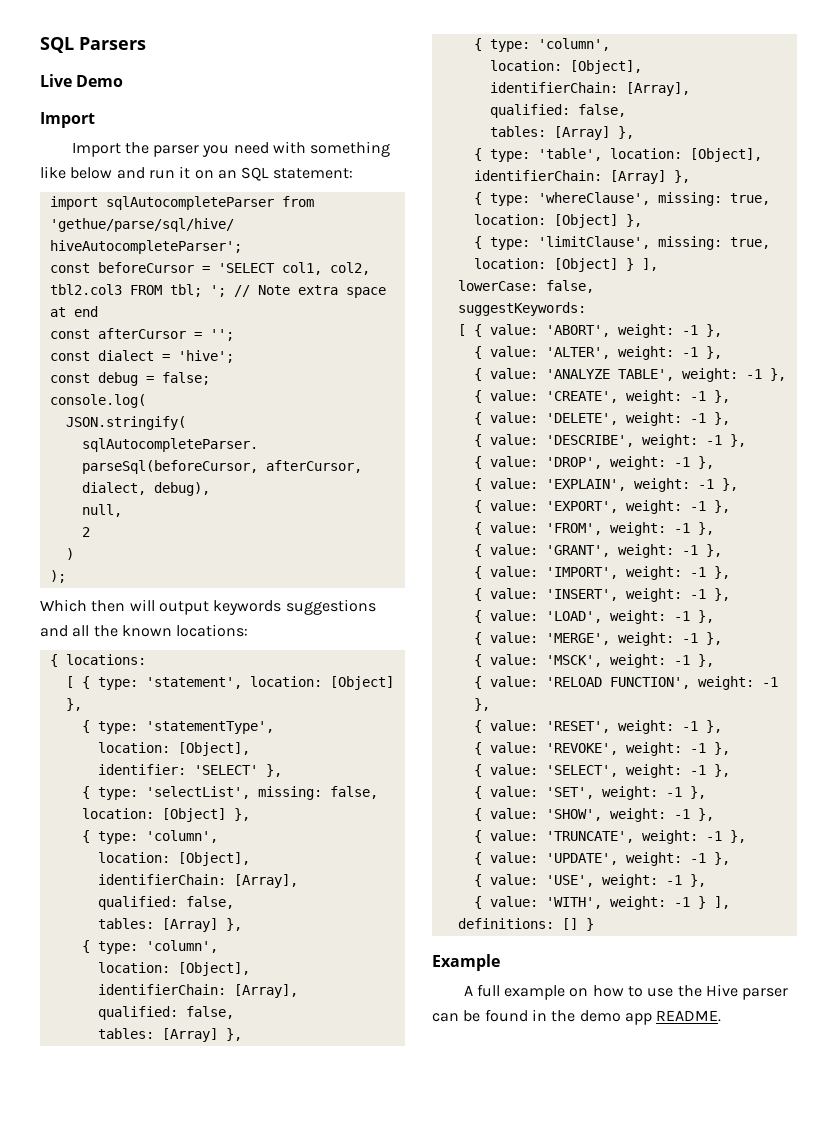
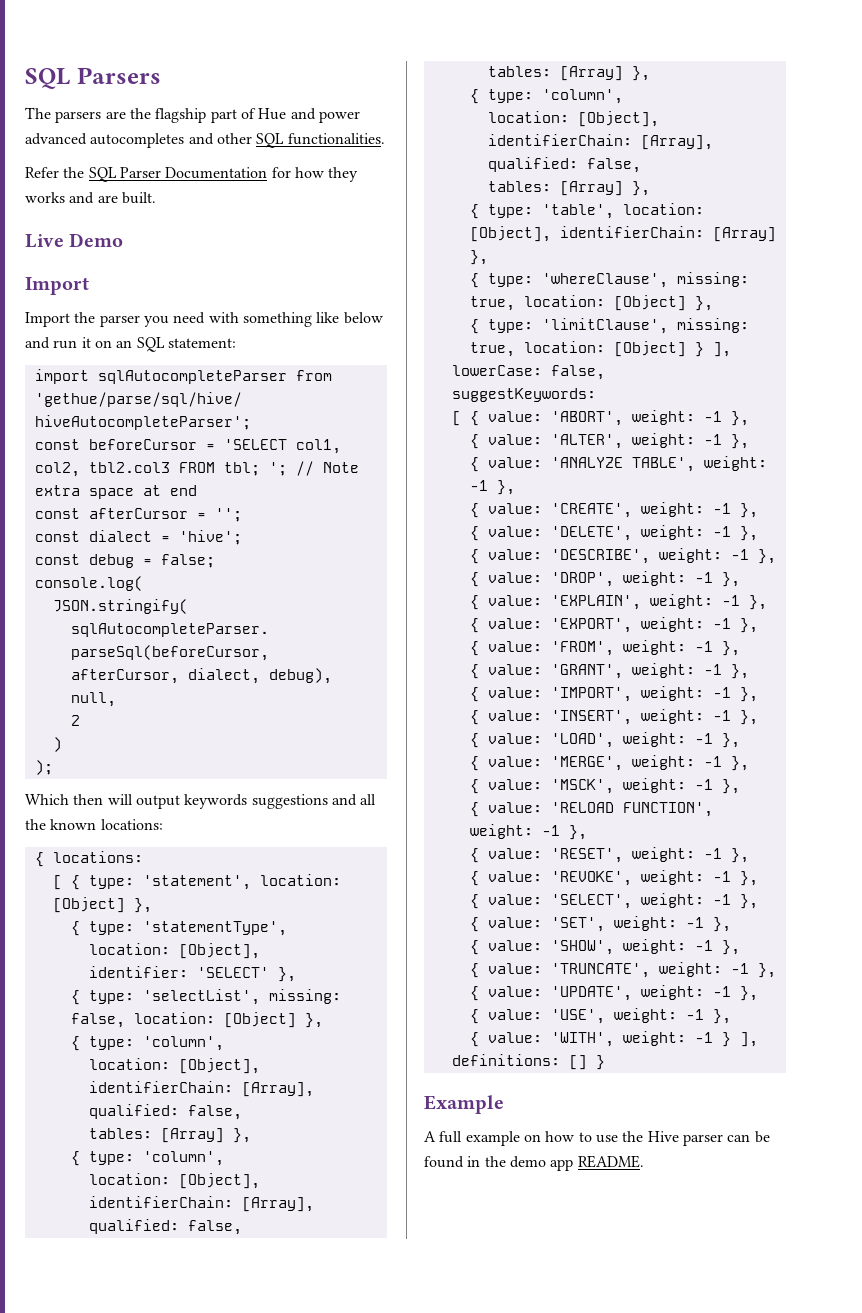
(146, 43) none -> [25,107,360,123] [25,133,385,148] [25,167,359,182] [25,192,156,204] // The parsers are the flagship part of Hue and power advanced autocompletes and other SQL functionalities. // Refer the SQL Parser Documentation for how they works and are built.

